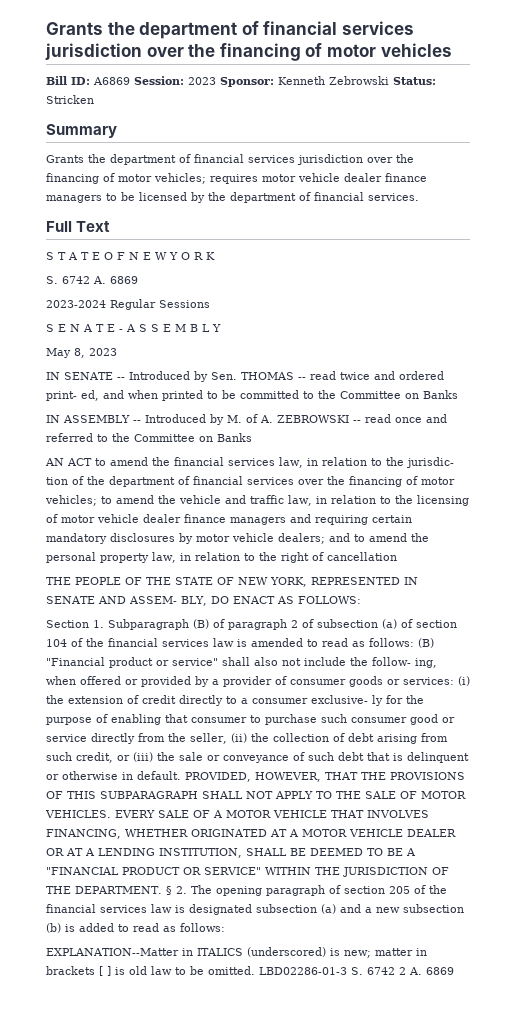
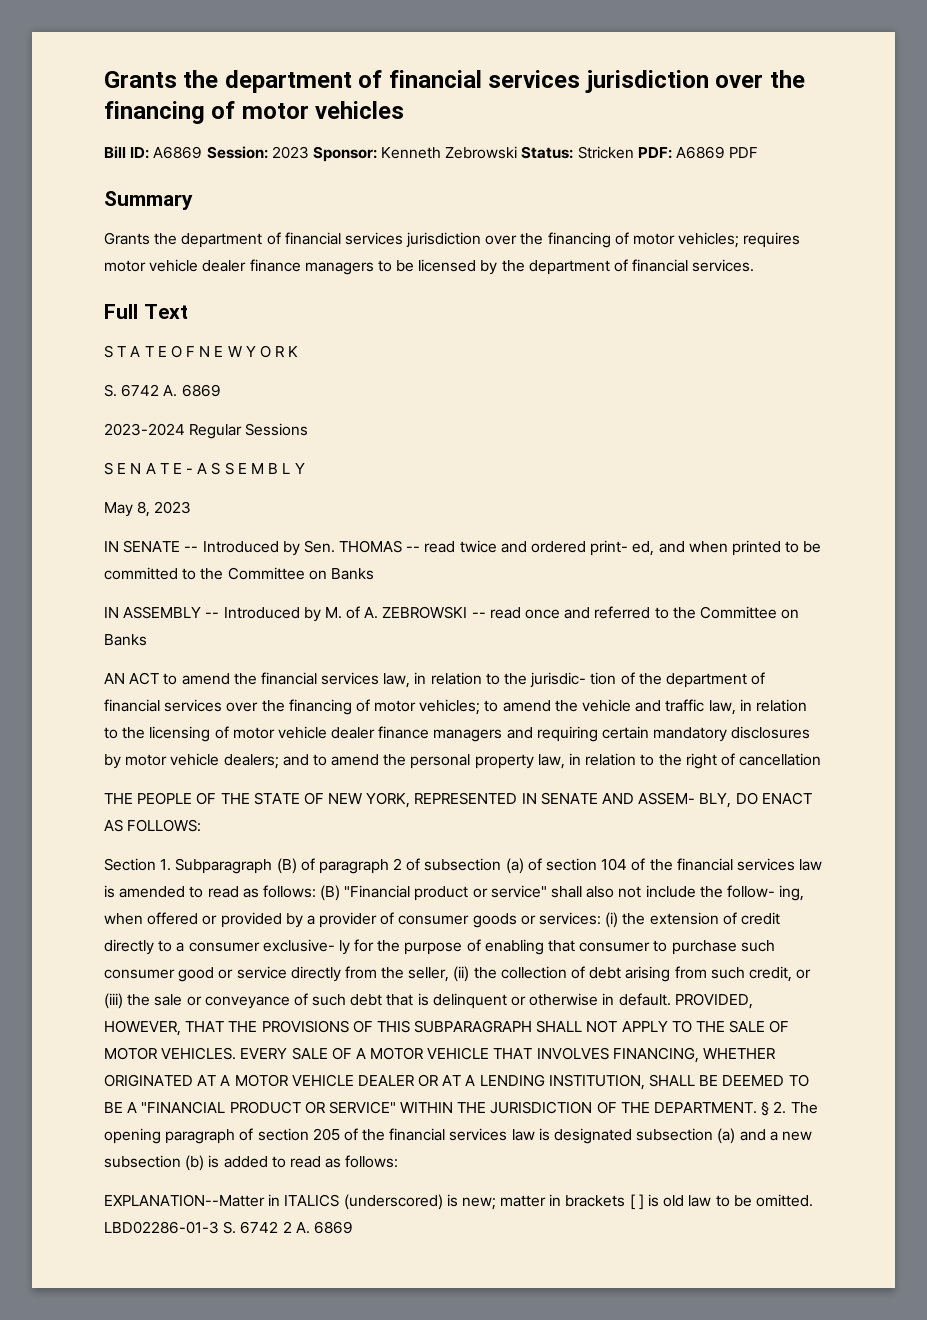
(94, 99) none -> [637,146,759,159] PDF: A6869 PDF

